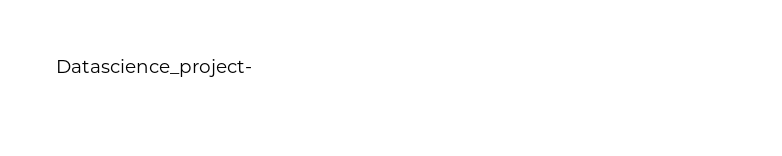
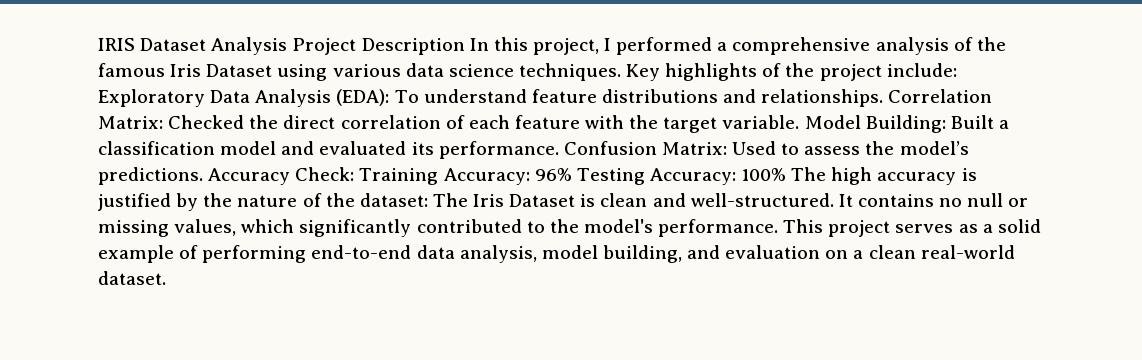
[56,59,252,77] Datascience_project- -> [98,37,1006,55] [98,63,957,81] [98,89,993,107] [98,115,1009,133] [98,141,969,159] [98,167,977,185] [98,193,1029,211] [98,219,1041,237] [98,245,1015,263] [98,271,166,285] IRIS Dataset Analysis Project Description In this project, I performed a comprehensive analysis of the famous Iris Dataset using various data science techniques. Key highlights of the project include: Exploratory Data Analysis (EDA): To understand feature distributions and relationships. Correlation Matrix: Checked the direct correlation of each feature with the target variable. Model Building: Built a classification model and evaluated its performance. Confusion Matrix: Used to assess the model’s predictions. Accuracy Check: Training Accuracy: 96% Testing Accuracy: 100% The high accuracy is justified by the nature of the dataset: The Iris Dataset is clean and well-structured. It contains no null or missing values, which significantly contributed to the model's performance. This project serves as a solid example of performing end-to-end data analysis, model building, and evaluation on a clean real-world dataset.

